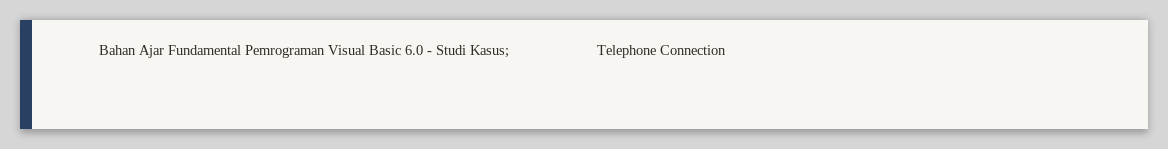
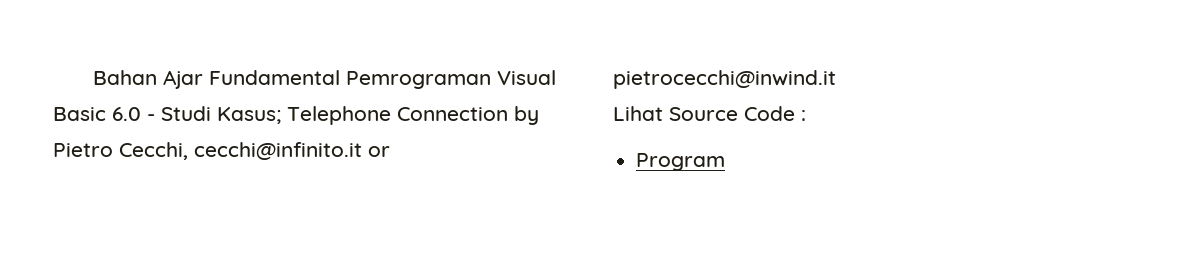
(726, 50) none -> [514,106,539,125] [53,142,390,160] [613,70,836,89] [613,106,806,121] [636,153,726,171] by Pietro Cecchi, cecchi@infinito.it or pietrocecchi@inwind.it // Lihat Source Code : // Program

